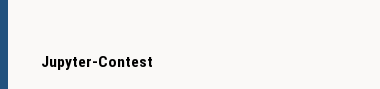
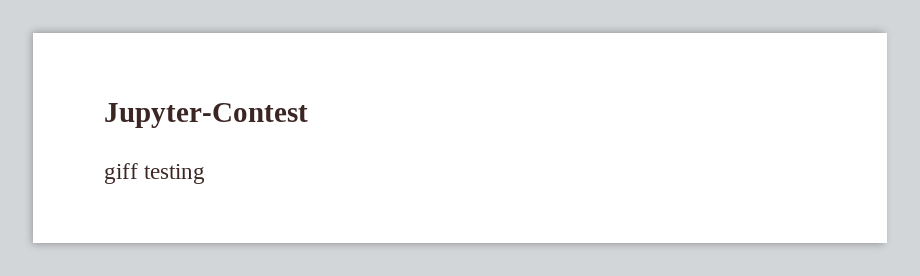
(153, 63) none -> [104,163,206,184] // giff testing

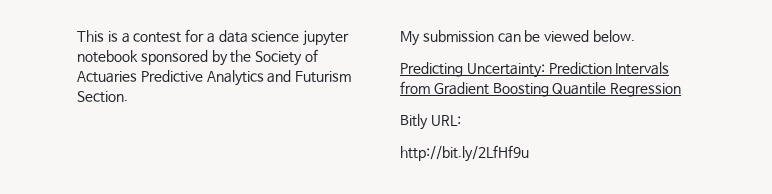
[104,103,308,128] [104,163,206,184] Jupyter-Contest // giff testing -> [77,29,350,46] [77,49,318,66] [77,70,352,86] [77,91,128,103] [400,30,635,46] [400,62,670,78] [400,81,682,97] [400,114,461,130] [400,145,529,162] This is a contest for a data science jupyter notebook sponsored by the Society of Actuaries Predictive Analytics and Futurism Section. // My submission can be viewed below. // Predicting Uncertainty: Prediction Intervals from Gradient Boosting Quantile Regression // Bitly URL: // http://bit.ly/2LfHf9u

